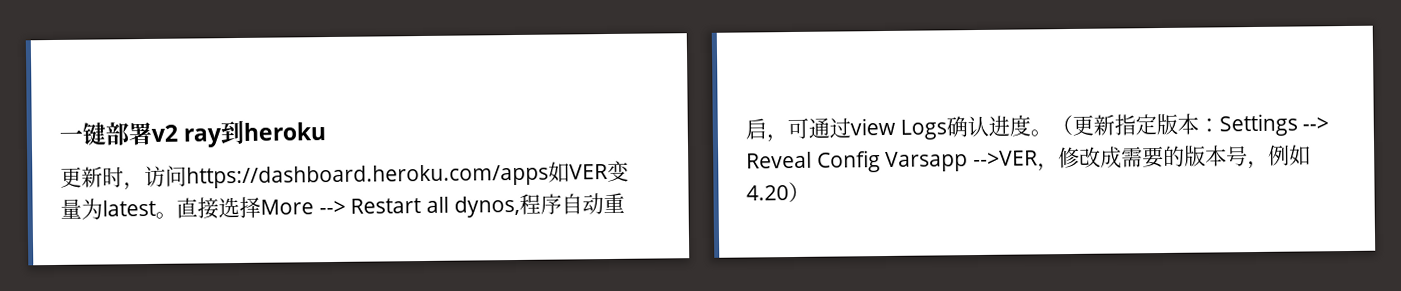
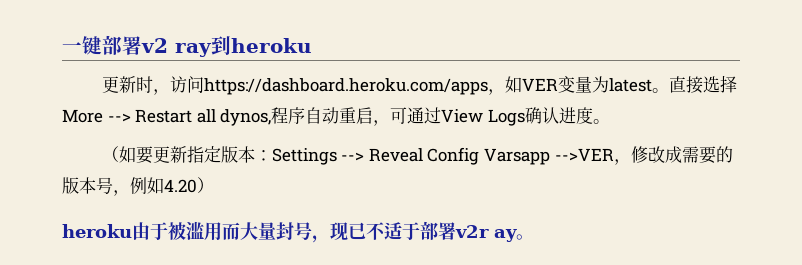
(549, 176) none -> [487,89,505,95] ，
[850,117,896,136] view -> [441,109,484,123] View
[1050,114,1073,136] （ -> [101,146,153,164] // （如要
(810, 192) none -> [62,221,534,243] // heroku由于被滥用而大量封号，现已不适于部署v2r ay。

